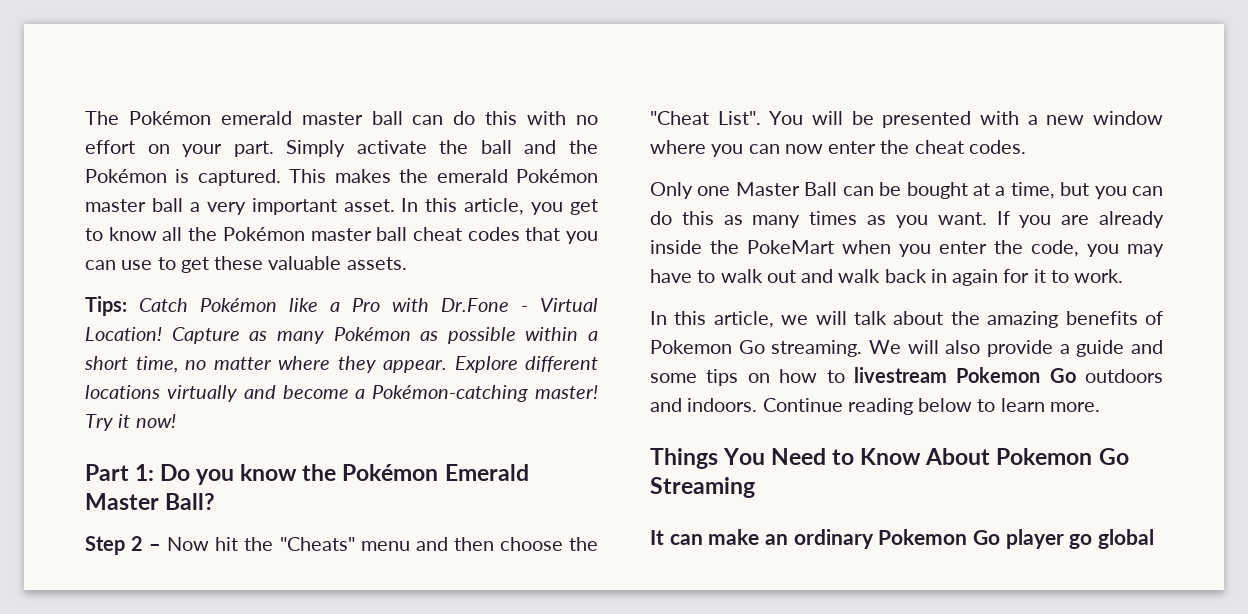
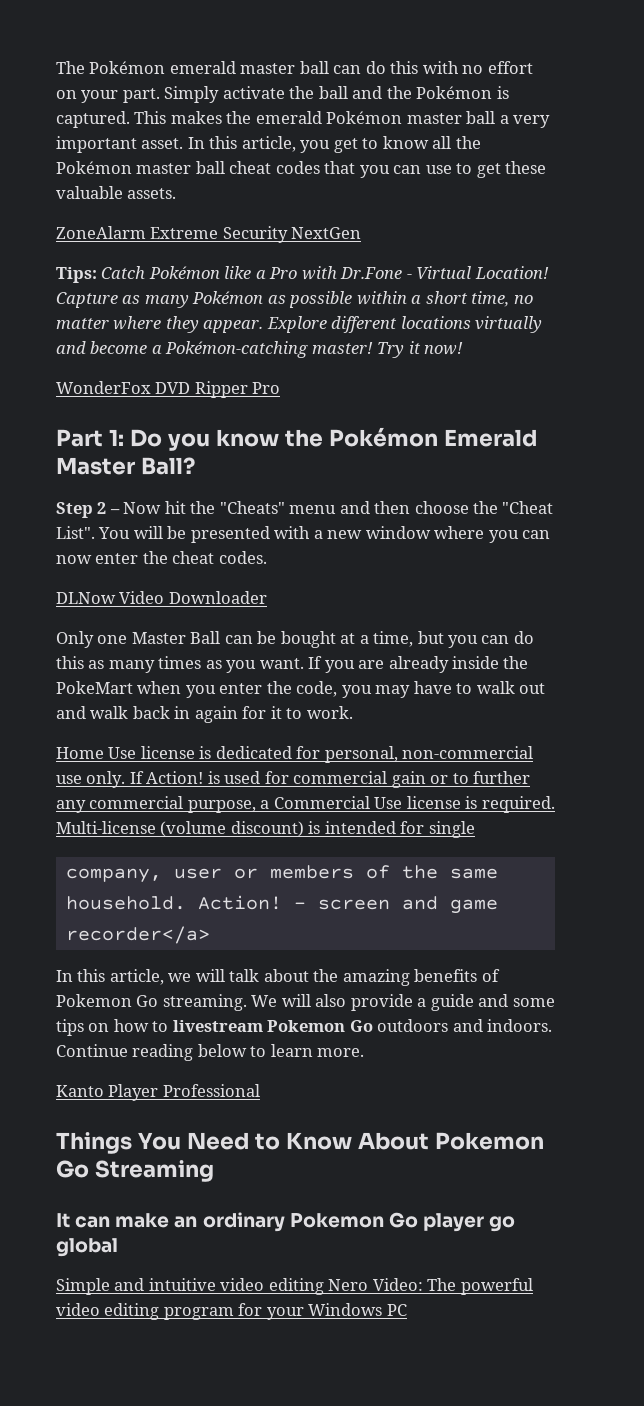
(407, 263) none -> [56,226,362,243] // ZoneAlarm Extreme Security NextGen
(176, 421) none -> [56,381,281,398] // WonderFox DVD Ripper Pro
(1026, 147) none -> [56,591,267,604] // DLNow Video Downloader
(1124, 276) none -> [56,746,534,763] [56,771,531,788] [56,796,555,813] [56,821,475,838] [65,865,498,883] [65,895,498,914] [65,926,210,944] // Home Use license is dedicated for personal, non-commercial use only. If Action! is used for commercial gain or to further any commercial purpose, a Commercial Use license is required. Multi-license (volume discount) is intended for single // company, user or members of the same household. Action! - screen and game recorder</a>
(1100, 407) none -> [56,1084,260,1101] // Kanto Player Professional
(1155, 539) none -> [56,1278,533,1295] [56,1303,407,1320] // Simple and intuitive video editing Nero Video: The powerful video editing program for your Windows PC

